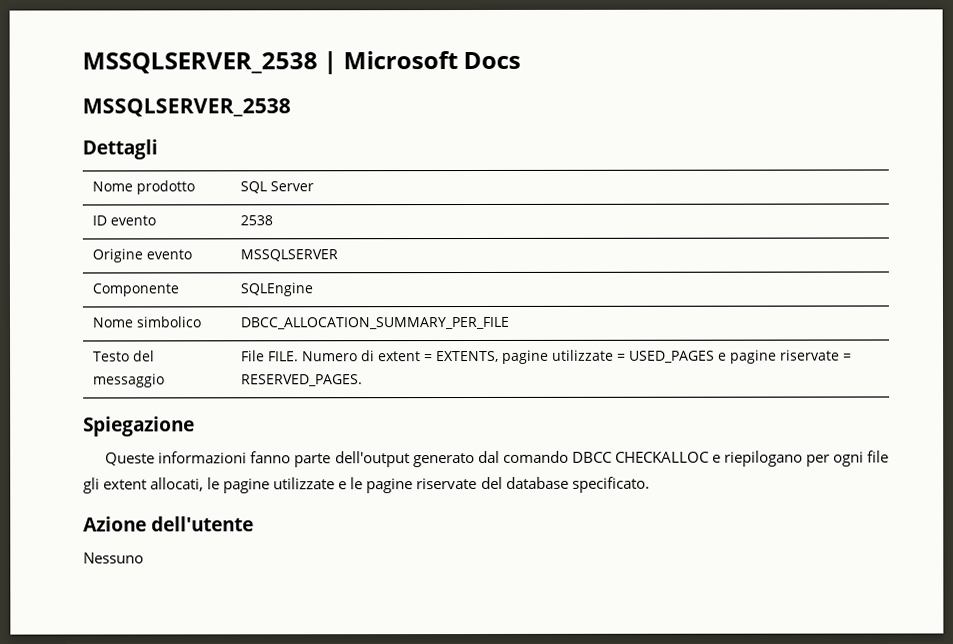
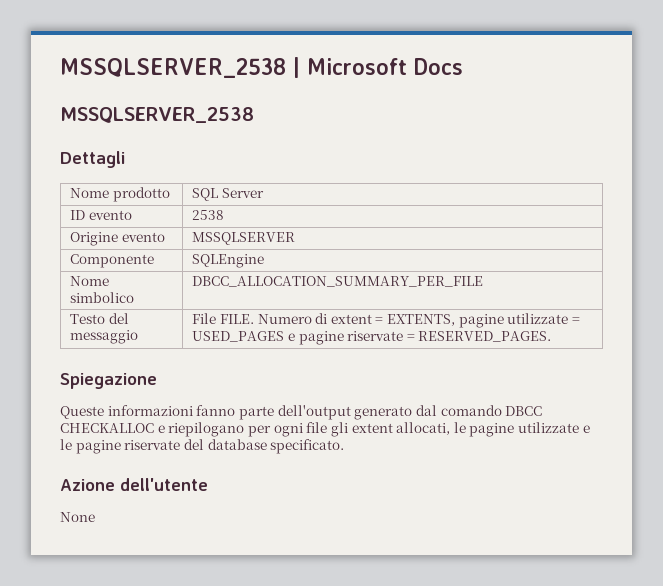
[83,552,144,564] // Nessuno -> [60,512,95,522] // None

